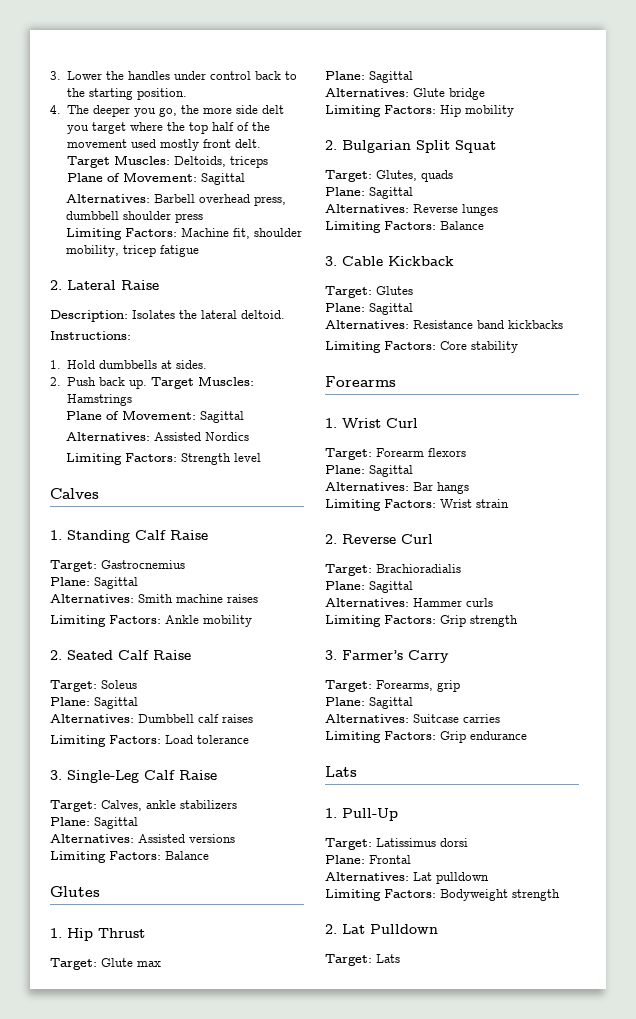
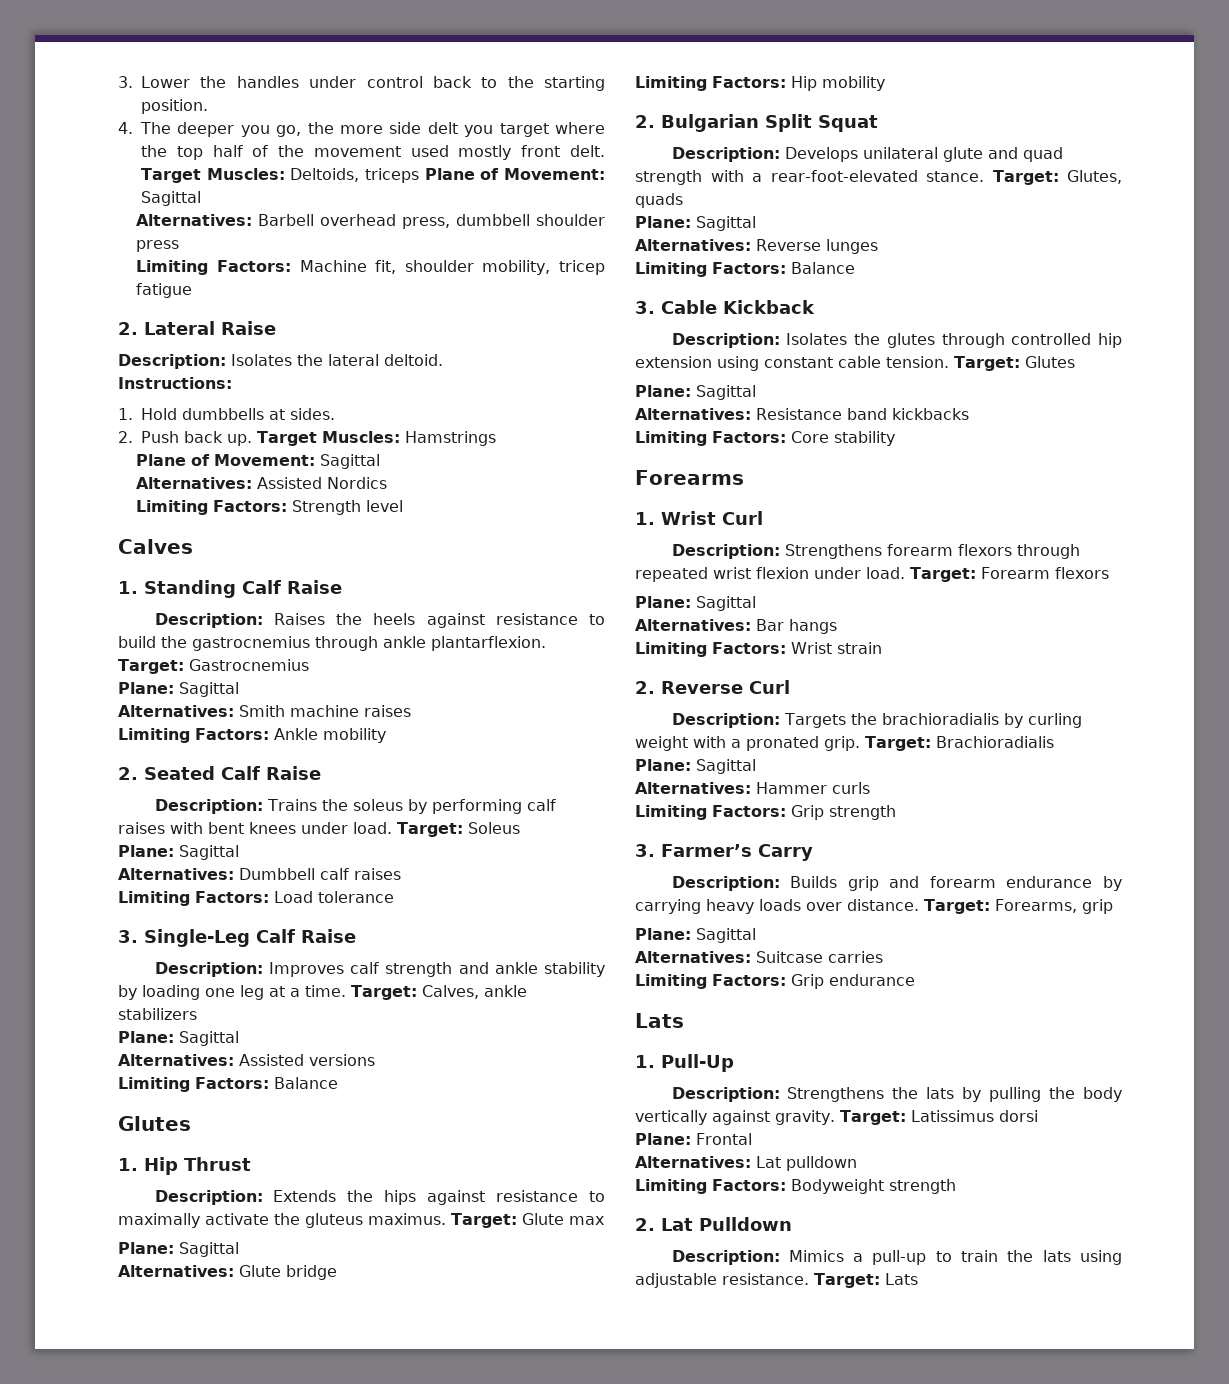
(208, 535) none -> [154,613,605,628] [118,636,546,651] Description: Raises the heels against resistance to build the gastrocnemius through ankle plantarflexion.
(191, 655) none -> [154,799,556,814] [118,822,392,834] Description: Trains the soleus by performing calf raises with bent knees under load.
(217, 775) none -> [154,962,605,977] [118,985,346,1000] Description: Improves calf strength and ankle stability by loading one leg at a time.
(145, 933) none -> [154,1190,605,1205] [118,1213,446,1228] Description: Extends the hips against resistance to maximally activate the gluteus maximus.
(496, 146) none -> [671,147,1063,162] [635,170,985,185] Description: Develops unilateral glute and quad strength with a rear-foot-elevated stance.
(454, 261) none -> [671,333,1122,348] [635,356,949,371] Description: Isolates the glutes through controlled hip extension using constant cable tension.
(418, 423) none -> [671,544,1080,559] [635,567,905,582] Description: Strengthens forearm flexors through repeated wrist flexion under load.
(433, 539) none -> [671,713,1082,728] [635,736,860,751] Description: Targets the brachioradialis by curling weight with a pronated grip.
(449, 656) none -> [671,876,1122,891] [635,899,919,914] Description: Builds grip and forearm endurance by carrying heavy loads over distance.
(398, 814) none -> [671,1087,1122,1102] [635,1110,835,1125] Description: Strengthens the lats by pulling the body vertically against gravity.
(438, 929) none -> [671,1250,1122,1265] [635,1273,809,1288] Description: Mimics a pull-up to train the lats using adjustable resistance.

